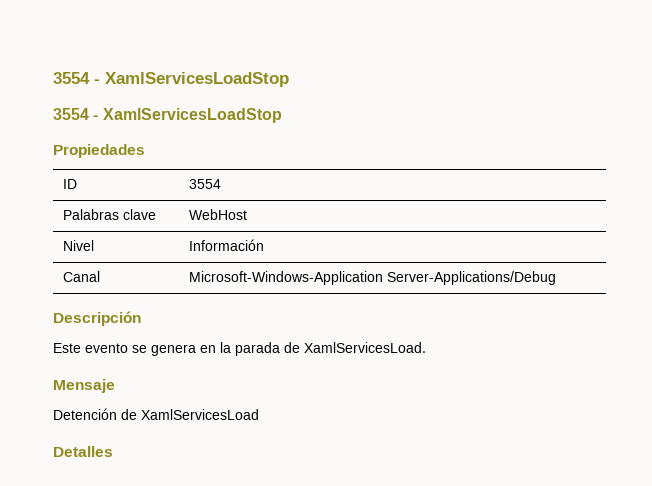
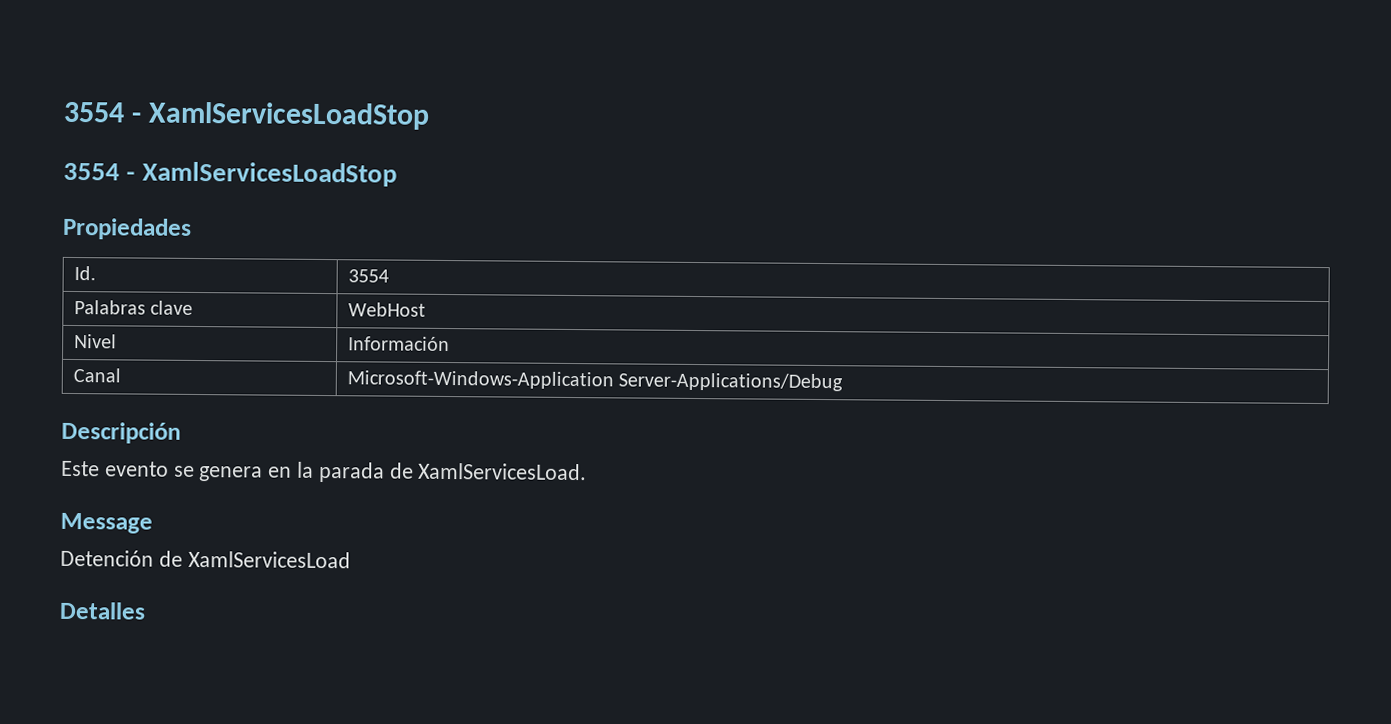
[63,179,78,189] ID -> [73,266,96,281] Id.
[53,379,115,393] Mensaje -> [60,512,153,534] Message

